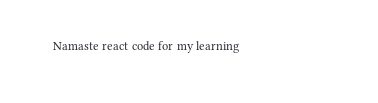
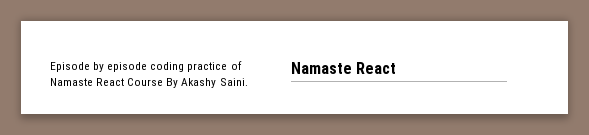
[53,41,239,53] Namaste react code for my learning -> [50,61,242,72] [50,78,248,88] [291,62,397,74] Episode by episode coding practice of Namaste React Course By Akashy Saini. // Namaste React

